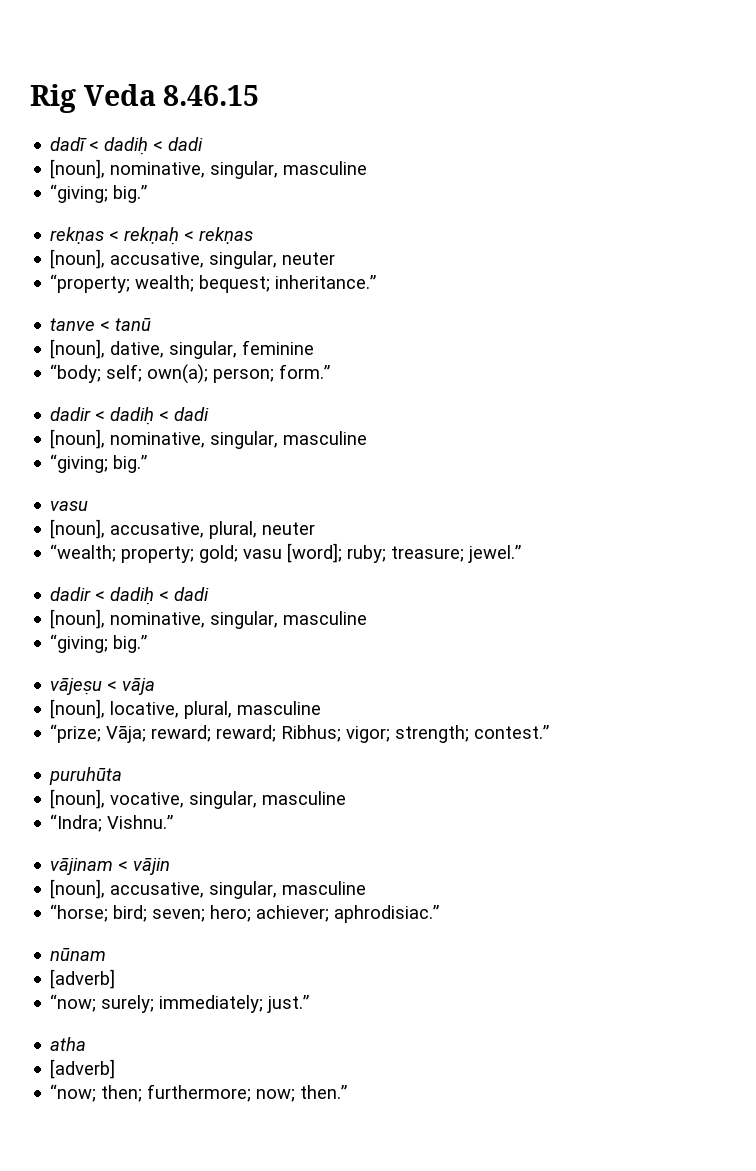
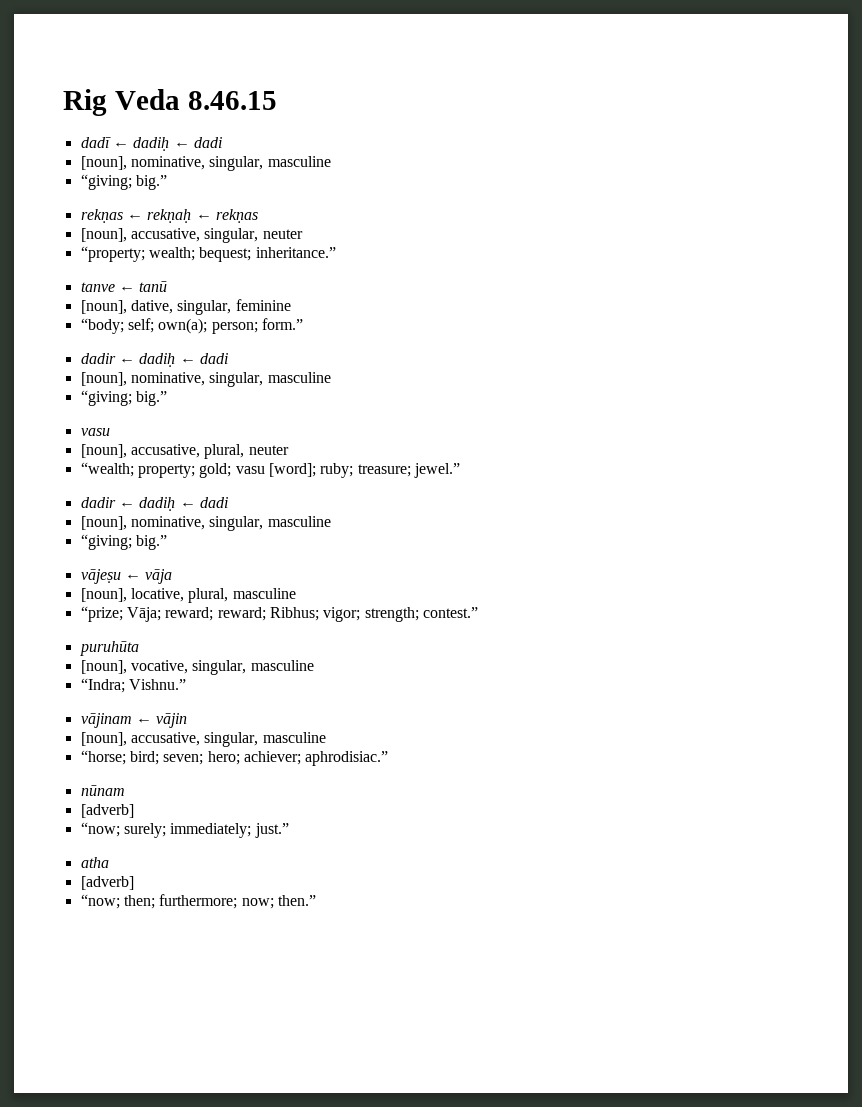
[89,137,164,155] < dadiḥ < -> [112,137,190,151] ← dadiḥ ←
[109,227,195,245] < rekṇaḥ < -> [126,209,212,223] ← rekṇaḥ ←
[100,321,111,331] < -> [118,286,135,292] ←
[95,407,170,425] < dadiḥ < -> [118,353,196,367] ← dadiḥ ←
[95,587,170,605] < dadiḥ < -> [118,497,196,511] ← dadiḥ ←
[107,681,118,691] < -> [124,574,141,580] ←
[118,861,129,871] < -> [135,718,152,724] ←

